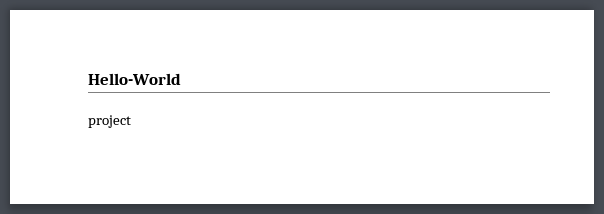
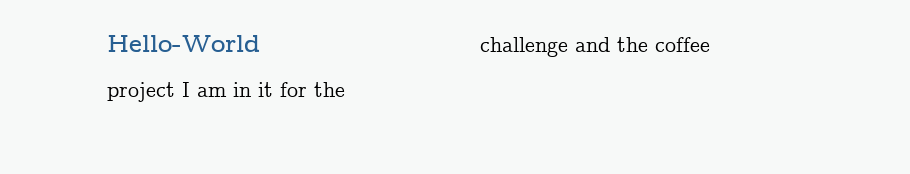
(131, 121) none -> [182,82,345,97] [480,37,710,57] I am in it for the challenge and the coffee

